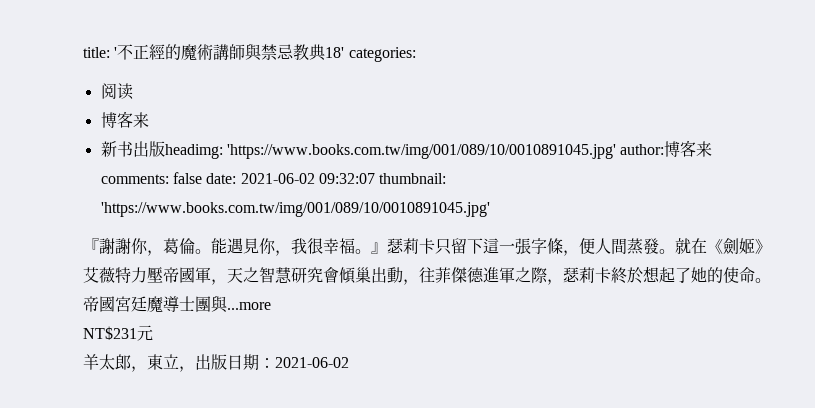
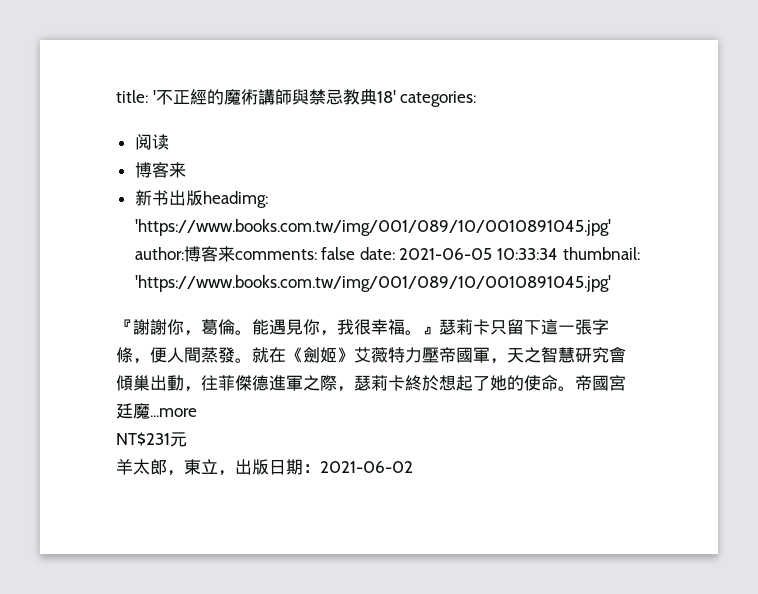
[240,173,375,184] 2021-06-02 09:32:07 -> [399,248,559,260] 2021-06-05 10:33:34
[163,296,228,313] 導士團與 -> (150, 411) none

